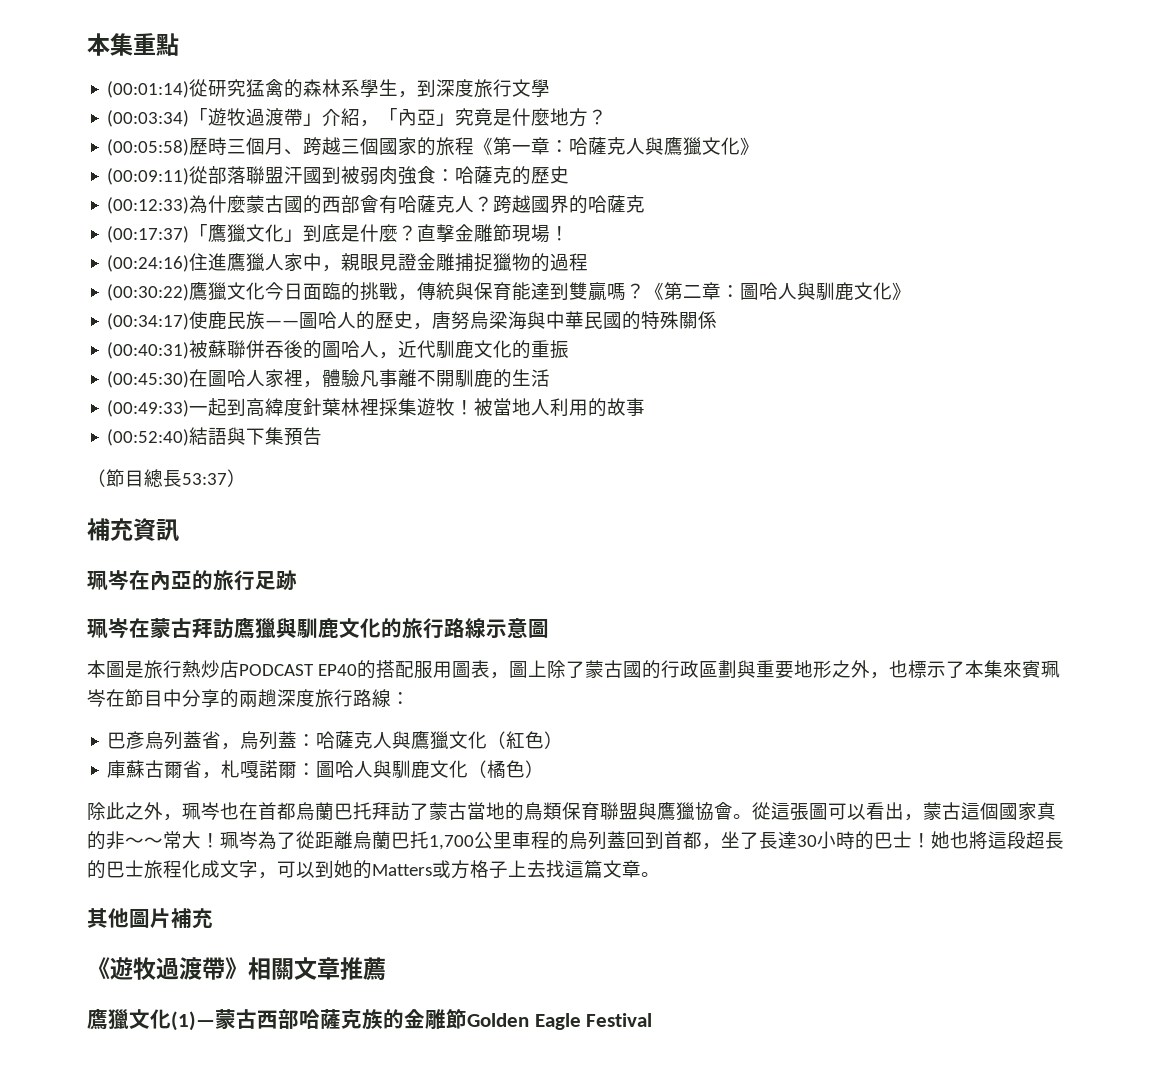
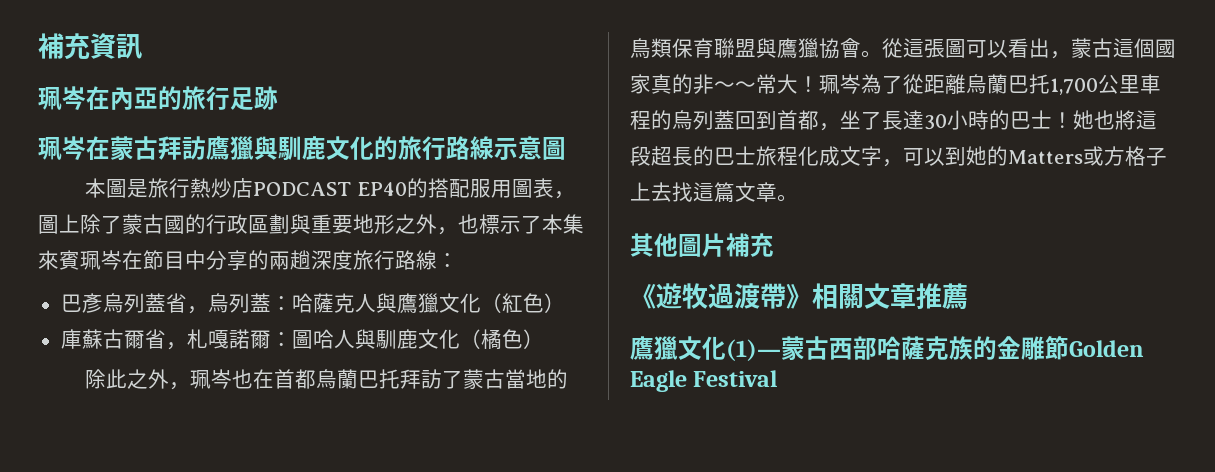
[87,33,179,56] [107,79,551,98] [107,108,608,127] [107,137,760,156] [107,166,570,185] [107,195,646,214] [107,224,570,243] [107,253,589,272] [107,282,912,301] [107,311,718,330] [107,340,570,359] [107,369,551,388] [107,398,646,417] [107,427,323,446] [87,469,246,487] 本集重點 // (00:01:14)從研究猛禽的森林系學生，到深度旅行文學 // (00:03:34)「遊牧過渡帶」介紹，「內亞」究竟是什麼地方？ // (00:05:58)歷時三個月、跨越三個國家的旅程《第一章：哈薩克人與鷹獵文化》 // (00:09:11)從部落聯盟汗國到被弱肉強食：哈薩克的歷史 // (00:12:33)為什麼蒙古國的西部會有哈薩克人？跨越國界的哈薩克 // (00:17:37)「鷹獵文化」到底是什麼？直擊金雕節現場！ // (00:24:16)住進鷹獵人家中，親眼見證金雕捕捉獵物的過程 // (00:30:22)鷹獵文化今日面臨的挑戰，傳統與保育能達到雙贏嗎？《第二章：圖哈人與馴鹿文化》 // (00:34:17)使鹿民族——圖哈人的歷史，唐努烏梁海與中華民國的特殊關係 // (00:40:31)被蘇聯併吞後的圖哈人，近代馴鹿文化的重振 // (00:45:30)在圖哈人家裡，體驗凡事離不開馴鹿的生活 // (00:49:33)一起到高緯度針葉林裡採集遊牧！被當地人利用的故事 // (00:52:40)結語與下集預告 // （節目總長53:37） // -> (38, 46) none

